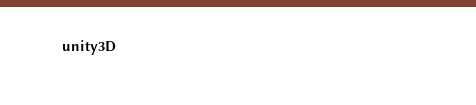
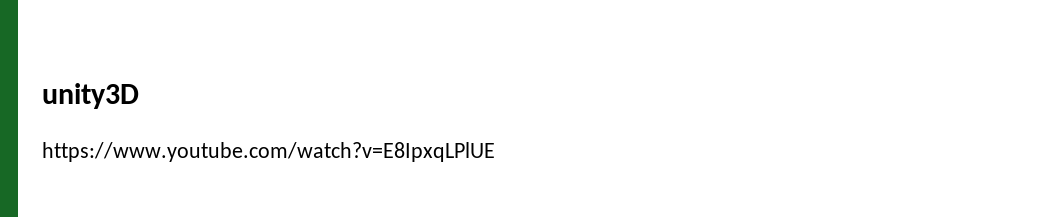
(116, 47) none -> [42,142,495,162] // https://www.youtube.com/watch?v=E8IpxqLPlUE

